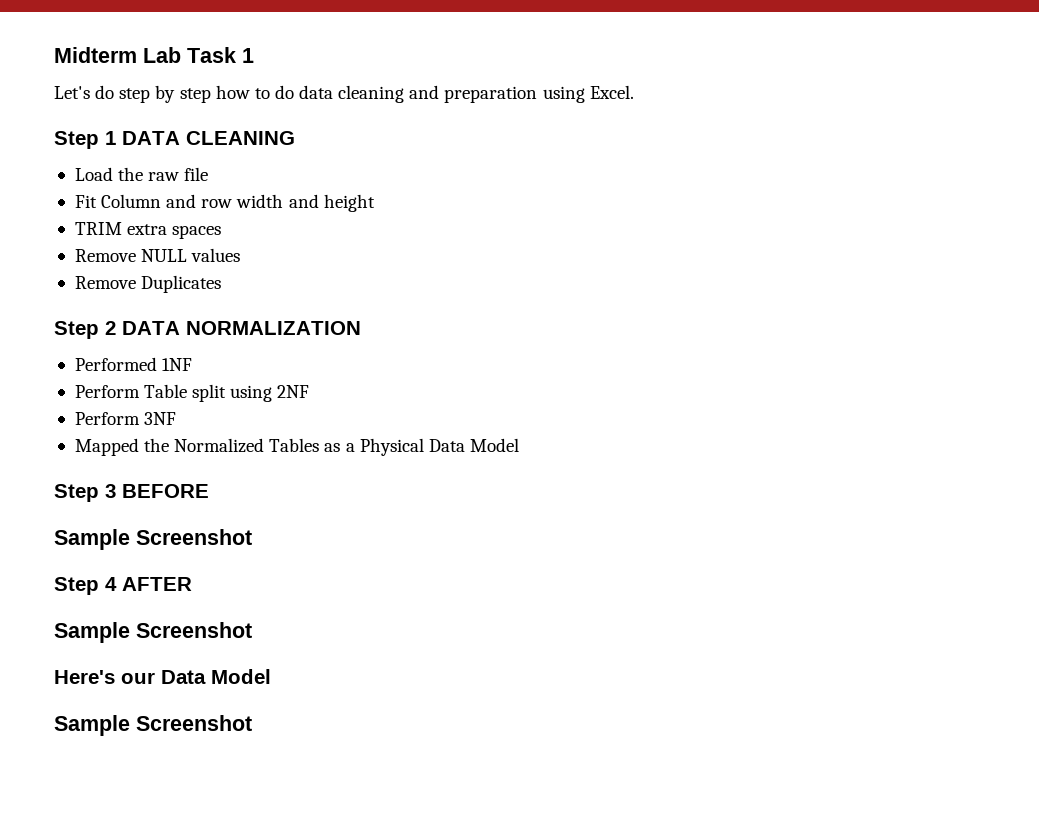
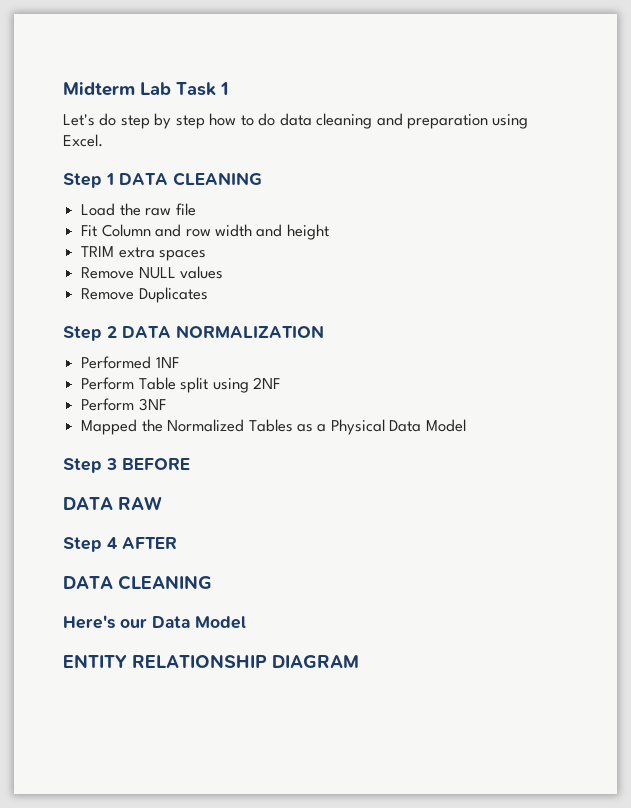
[54,529,252,550] Sample Screenshot -> [63,496,162,510] DATA RAW
[54,622,252,643] Sample Screenshot -> [63,575,212,590] DATA CLEANING
[54,715,252,736] Sample Screenshot -> [63,654,359,668] ENTITY RELATIONSHIP DIAGRAM

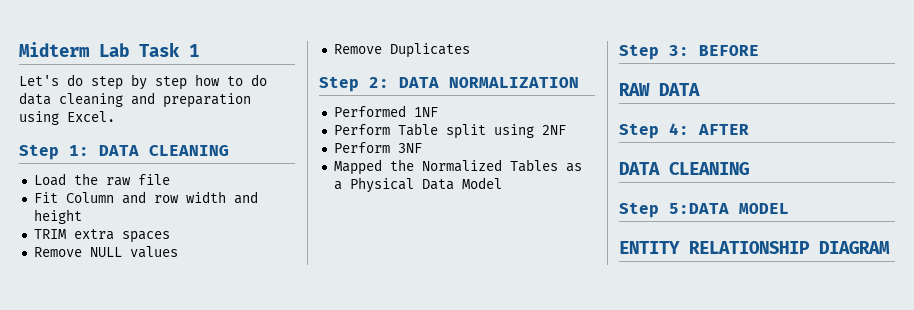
[106,173,114,185] 1 -> [69,145,89,156] 1:
[107,326,117,338] 2 -> [369,77,389,88] 2:
[106,458,117,470] 3 -> [669,45,689,56] 3:
[63,496,162,510] [63,537,117,552] DATA RAW // Step 4 -> [619,83,700,96] [619,123,689,139] RAW DATA // Step 4:
[63,615,246,629] Here's our Data Model -> [619,202,789,218] Step 5:DATA MODEL

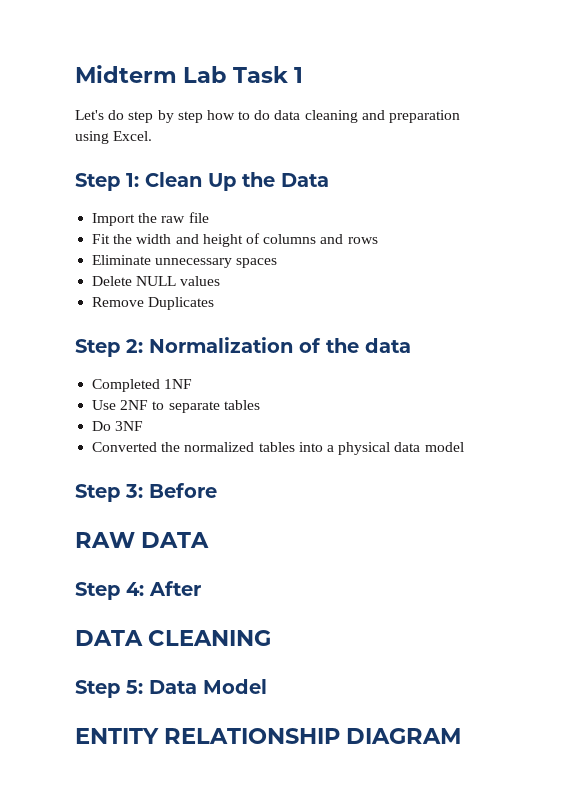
[99,145,229,156] [33,173,66,186] DATA CLEANING // Load -> [145,172,329,191] [92,213,136,226] Clean Up the Data // Import
[65,191,179,204] Column and row -> [113,234,133,244] the
[33,229,114,240] // TRIM extra -> [245,233,378,244] [92,255,233,268] of columns and rows // Eliminate unnecessary
[33,247,82,257] Remove -> [92,276,133,286] Delete
[399,77,579,88] [333,105,438,117] [333,123,566,139] [333,142,422,153] [333,159,582,175] [333,177,502,193] DATA NORMALIZATION // Performed 1NF // Perform Table split using 2NF // Perform 3NF // Mapped the Normalized Tables as a Physical Data Model -> [149,337,411,353] [92,379,193,392] [92,400,260,413] [92,421,144,431] [92,442,464,455] Normalization of the data // Completed 1NF // Use 2NF to separate tables // Do 3NF // Converted the normalized tables into a physical data model
[699,45,759,56] BEFORE -> [149,483,217,498] Before
[698,124,749,135] AFTER -> [149,581,201,596] After
[669,203,789,214] 5:DATA MODEL -> [126,679,267,694] 5: Data Model

